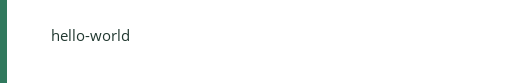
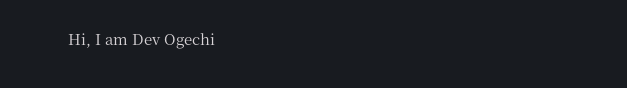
[51,29,130,41] hello-world -> [68,33,216,49] Hi, I am Dev Ogechi

